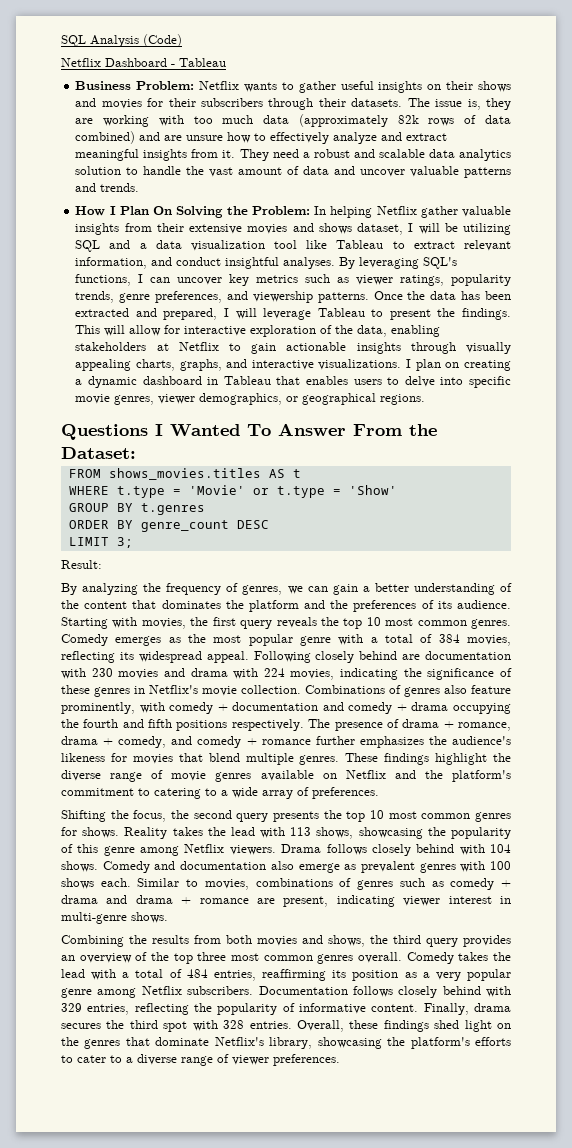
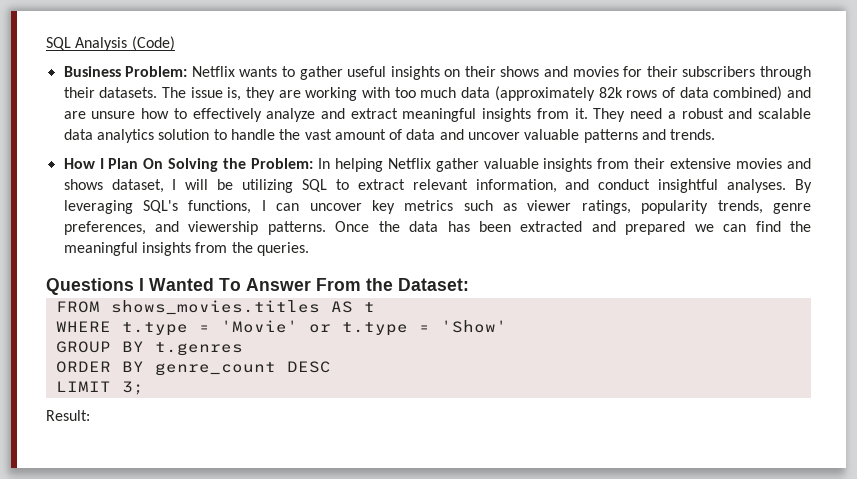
[61,58,226,67] // Netflix Dashboard - Tableau -> (175, 43) none
[109,240,384,251] and a data visualization tool like Tableau -> (327, 185) none
[163,308,511,320] [75,325,441,337] [75,342,511,354] [75,359,511,371] [75,376,511,388] [75,393,426,405] prepared, I will leverage Tableau to present the findings. This will allow for interactive exploration of the data, enabling stakeholders at Netflix to gain actionable insights through visually appealing charts, graphs, and interactive visualizations. I plan on creating a dynamic dashboard in Tableau that enables users to delve into specific movie genres, viewer demographics, or geographical regions. -> [625,221,811,235] [63,242,309,256] prepared we can find the meaningful insights from the queries.
[61,583,512,595] [61,600,512,612] [61,617,512,629] [61,634,511,646] [61,651,511,663] [61,668,512,680] [61,685,511,697] [61,702,511,714] [61,719,512,731] [61,736,512,748] [61,753,511,765] [61,770,512,782] [61,787,379,799] [61,810,512,822] [61,827,512,839] [61,844,512,856] [61,861,511,873] [61,878,512,890] [61,895,511,907] [61,912,168,924] [61,935,511,947] [61,952,512,964] [61,969,511,981] [61,986,511,998] [61,1003,511,1015] [61,1020,512,1032] [61,1037,512,1049] [61,1054,340,1066] // By analyzing the frequency of genres, we can gain a better understanding of the content that dominates the platform and the preferences of its audience. Starting with movies, the first query reveals the top 10 most common genres. Comedy emerges as the most popular genre with a total of 384 movies, reflecting its widespread appeal. Following closely behind are documentation with 230 movies and drama with 224 movies, indicating the significance of these genres in Netflix's movie collection. Combinations of genres also feature prominently, with comedy + documentation and comedy + drama occupying the fourth and fifth positions respectively. The presence of drama + romance, drama + comedy, and comedy + romance further emphasizes the audience's likeness for movies that blend multiple genres. These findings highlight the diverse range of movie genres available on Netflix and the platform's commitment to catering to a wide array of preferences. // Shifting the focus, the second query presents the top 10 most common genres for shows. Reality takes the lead with 113 shows, showcasing the popularity of this genre among Netflix viewers. Drama follows closely behind with 104 shows. Comedy and documentation also emerge as prevalent genres with 100 shows each. Similar to movies, combinations of genres such as comedy + drama and drama + romance are present, indicating viewer interest in multi-genre shows. // Combining the results from both movies and shows, the third query provides an overview of the top three most common genres overall. Comedy takes the lead with a total of 484 entries, reaffirming its position as a very popular genre among Netflix subscribers. Documentation follows closely behind with 329 entries, reflecting the popularity of informative content. Finally, drama secures the third spot with 328 entries. Overall, these findings shed light on the genres that dominate Netflix's library, showcasing the platform's efforts to cater to a diverse range of viewer preferences. -> (90, 415) none

